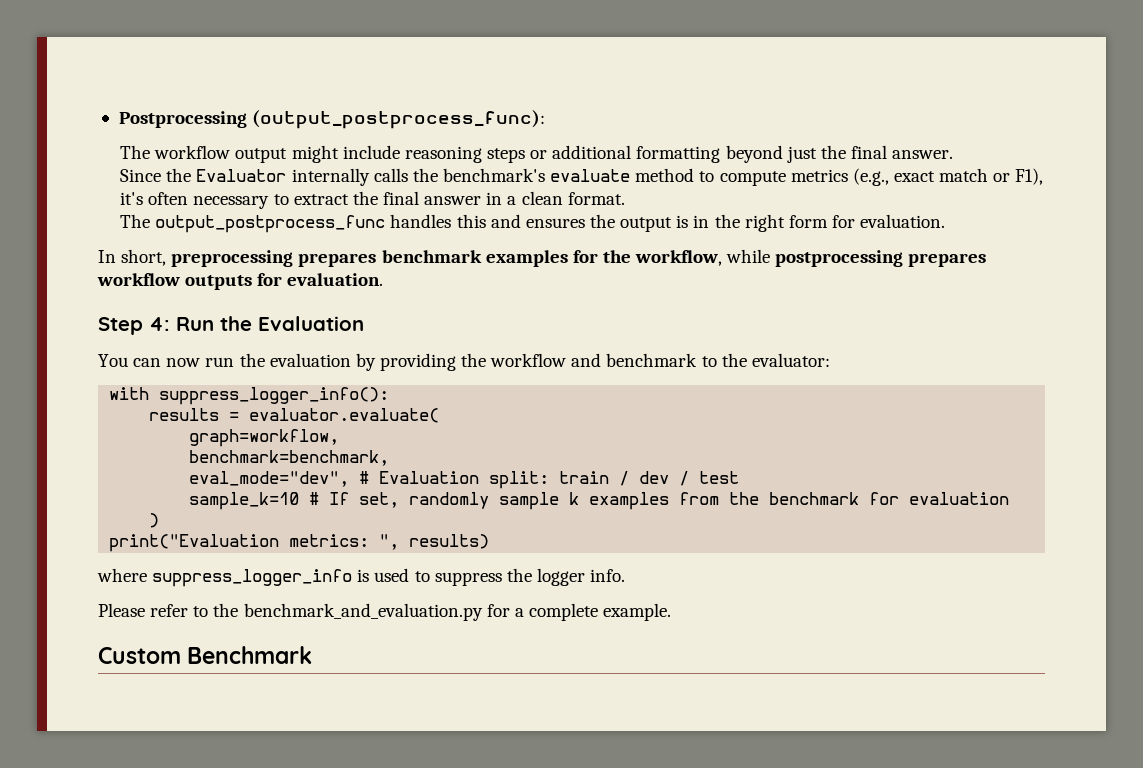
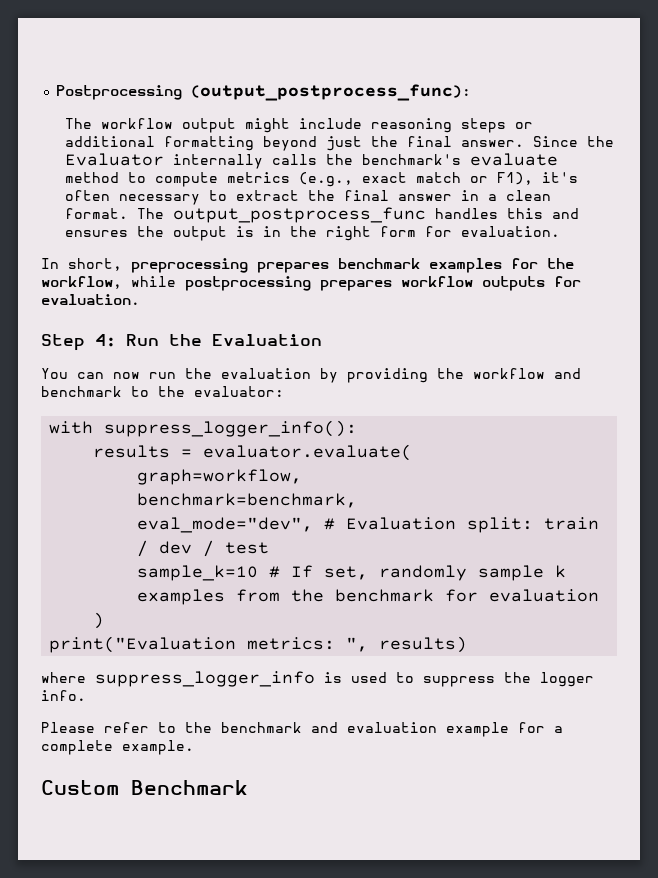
(954, 154) // -> (524, 143) none
(625, 198) // -> (128, 213) none
[243,603,483,621] benchmark_and_evaluation.py -> [221,722,509,737] benchmark and evaluation example

